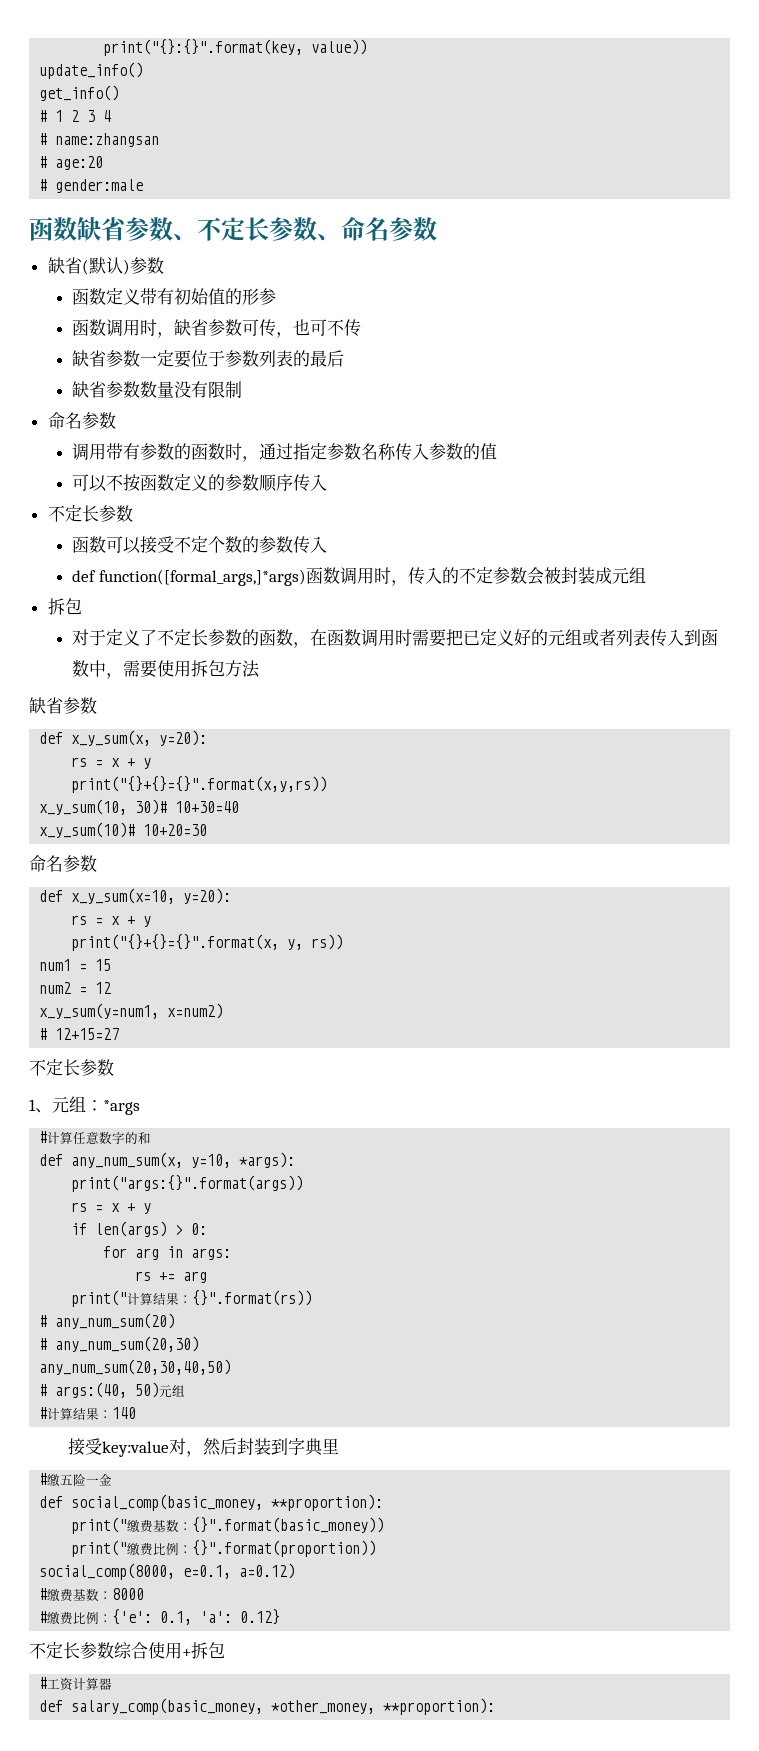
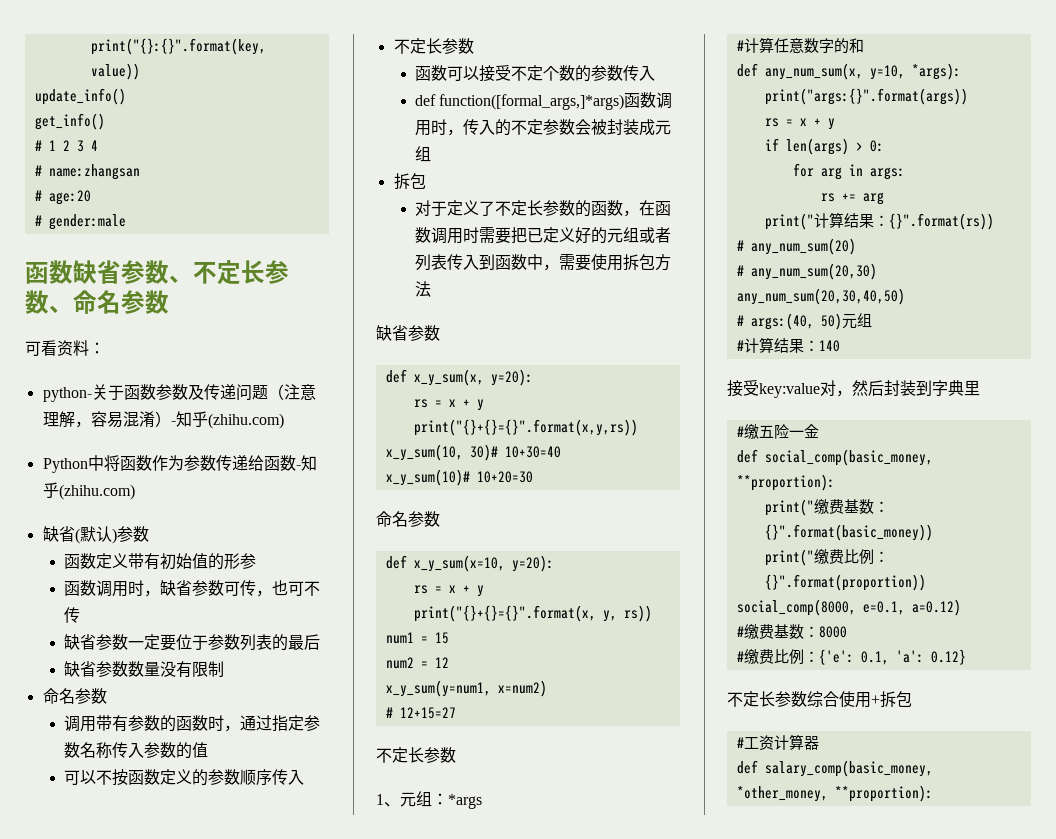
(437, 229) none -> [25,340,105,356] [42,384,316,402] [42,411,284,429] [42,455,317,473] [42,482,135,500] // 可看资料： // python-关于函数参数及传递问题（注意理解，容易混淆）-知乎(zhihu.com) // Python中将函数作为参数传递给函数-知乎(zhihu.com)

